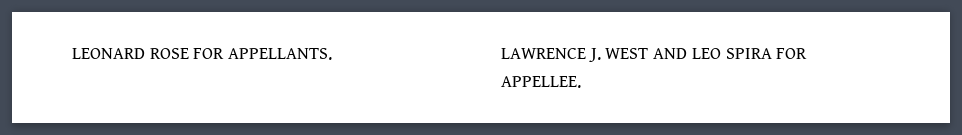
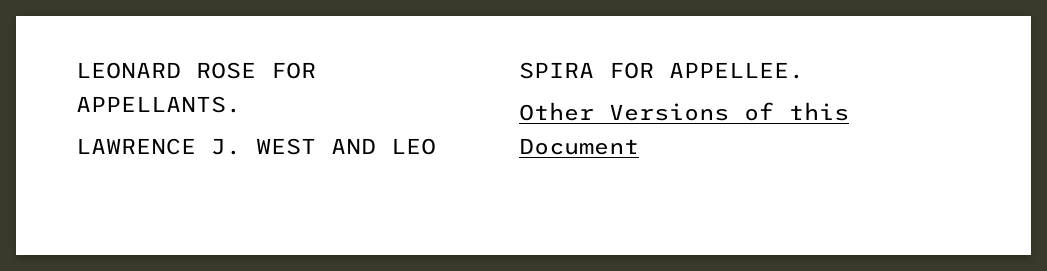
(581, 82) none -> [519,102,849,121] [519,138,639,155] // Other Versions of this Document

